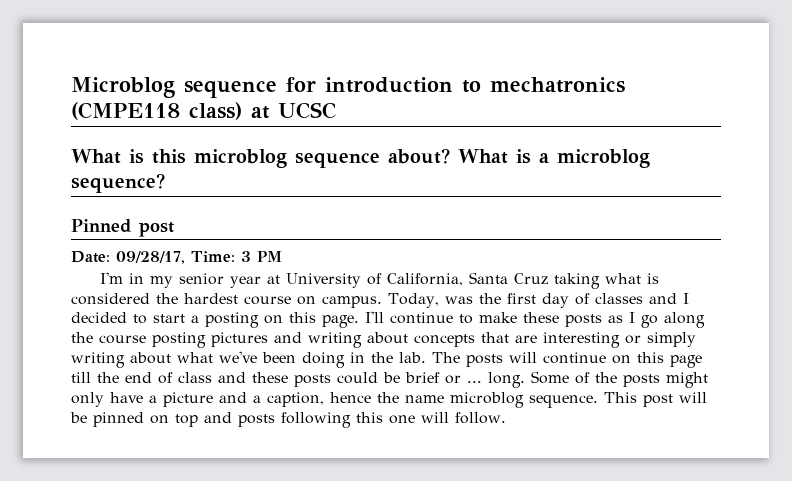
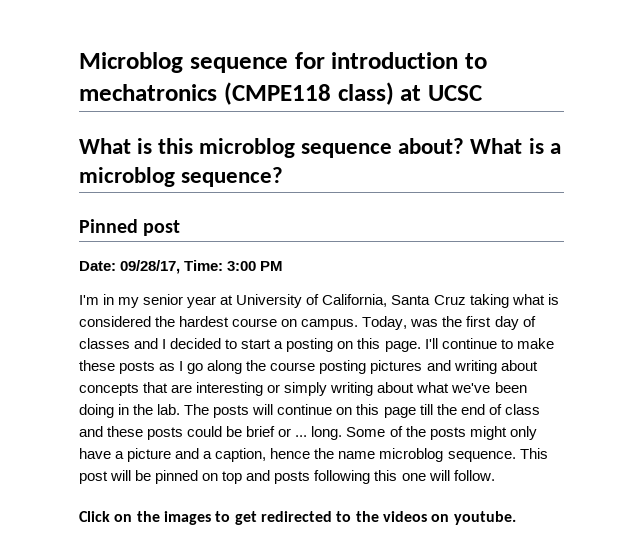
[241,251,251,262] 3 -> [227,261,257,271] 3:00
(506, 418) none -> [79,511,516,525] // Click on the images to get redirected to the videos on youtube.

